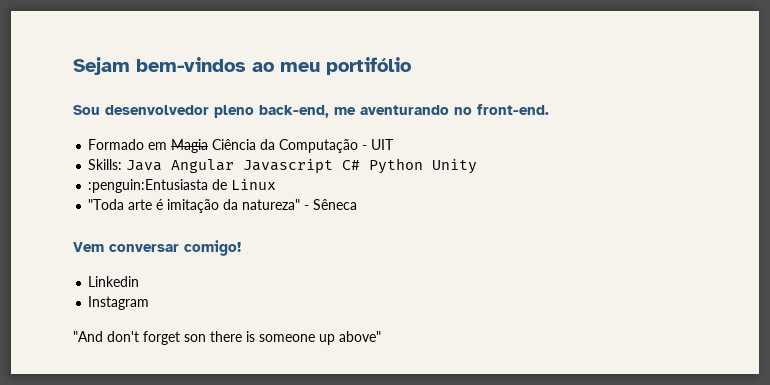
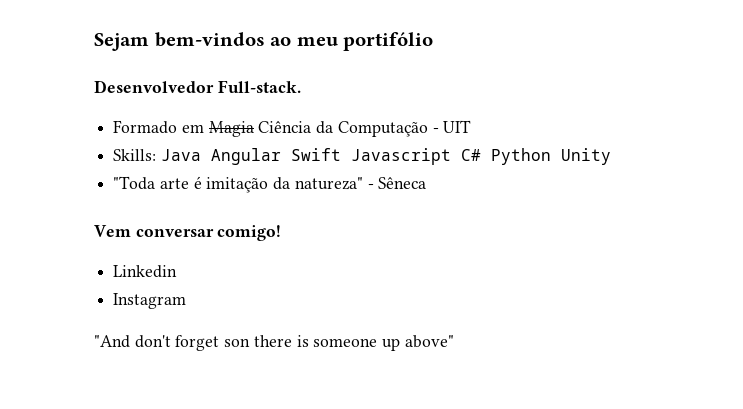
[73,104,549,118] Sou desenvolvedor pleno back-end, me aventurando no front-end. -> [94,80,301,93] Desenvolvedor Full-stack.
(235, 166) none -> [290,148,341,161] Swift
[88,179,277,193] // :penguin:Entusiasta de Linux -> (611, 156) none

